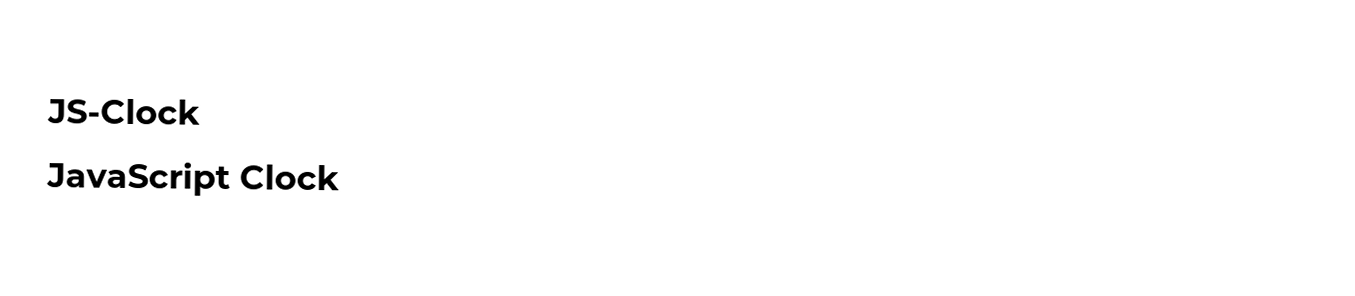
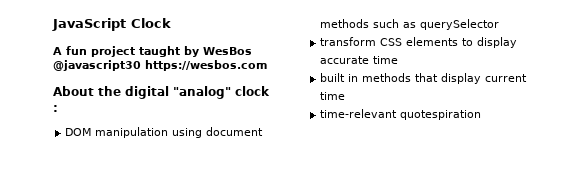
[47,98,201,125] JS-Clock // -> (52, 24) none
(341, 177) none -> [53,46,252,57] [53,60,267,71] [53,86,270,99] [53,105,58,112] [65,127,264,138] [320,19,500,30] [320,37,518,48] [320,56,399,64] [320,73,528,84] [320,92,346,100] [320,109,482,120] // A fun project taught by WesBos @javascript30 https://wesbos.com // About the digital "analog" clock : // DOM manipulation using document methods such as querySelector // transform CSS elements to display accurate time // built in methods that display current time // time-relevant quotespiration

